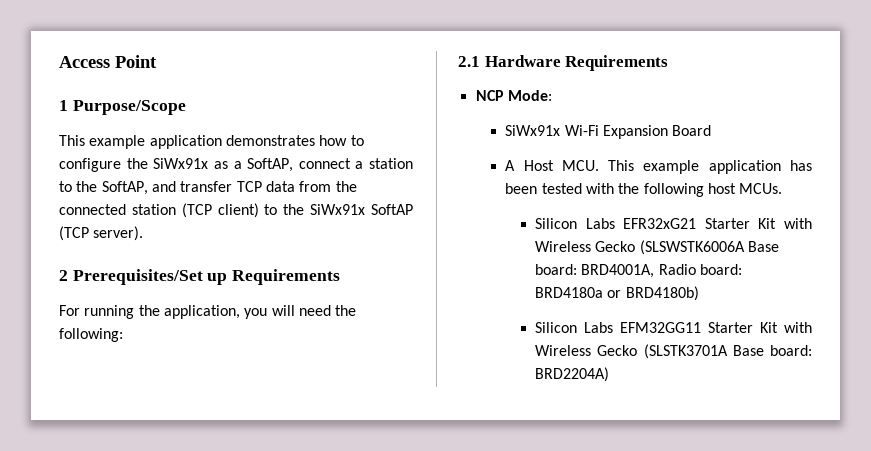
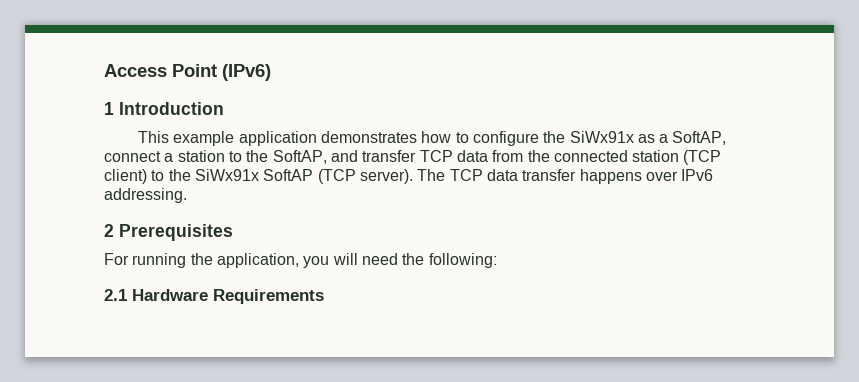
(157, 61) none -> [222,64,271,81] (IPv6)
[72,100,186,115] Purpose/Scope -> [119,102,224,115] Introduction
[59,269,341,285] // 2 Prerequisites/Set up Requirements -> [417,169,714,184] [104,188,187,203] [104,224,233,241] The TCP data transfer happens over IPv6 addressing. // 2 Prerequisites
[475,90,552,101] [505,125,712,139] [505,160,812,174] [505,183,783,197] [535,218,812,229] [535,240,779,255] [535,264,742,278] [535,286,699,301] [535,322,812,333] [535,344,812,359] [535,367,610,382] // NCP Mode: // SiWx91x Wi-Fi Expansion Board // A Host MCU. This example application has been tested with the following host MCUs. // Silicon Labs EFR32xG21 Starter Kit with Wireless Gecko (SLSWSTK6006A Base board: BRD4001A, Radio board: BRD4180a or BRD4180b) // Silicon Labs EFM32GG11 Starter Kit with Wireless Gecko (SLSTK3701A Base board: BRD2204A) -> (324, 296) none

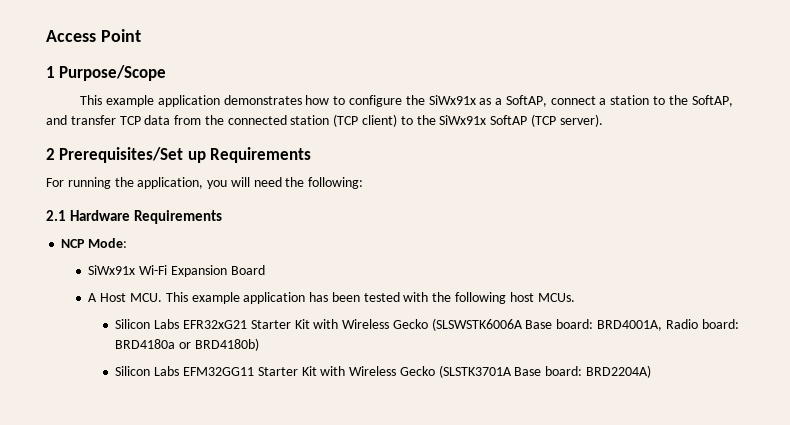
[222,64,271,81] (IPv6) -> (141, 35) none
[119,102,224,115] Introduction -> [59,65,167,81] Purpose/Scope
[417,169,714,184] [104,188,187,203] [104,224,233,241] The TCP data transfer happens over IPv6 addressing. // 2 Prerequisites -> [46,147,312,163] // 2 Prerequisites/Set up Requirements
(324, 296) none -> [61,238,128,248] [88,265,265,277] [88,292,575,304] [115,318,739,331] [115,338,259,351] [115,365,651,378] // NCP Mode: // SiWx91x Wi-Fi Expansion Board // A Host MCU. This example application has been tested with the following host MCUs. // Silicon Labs EFR32xG21 Starter Kit with Wireless Gecko (SLSWSTK6006A Base board: BRD4001A, Radio board: BRD4180a or BRD4180b) // Silicon Labs EFM32GG11 Starter Kit with Wireless Gecko (SLSTK3701A Base board: BRD2204A)

